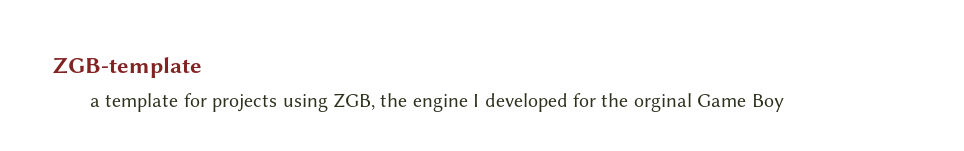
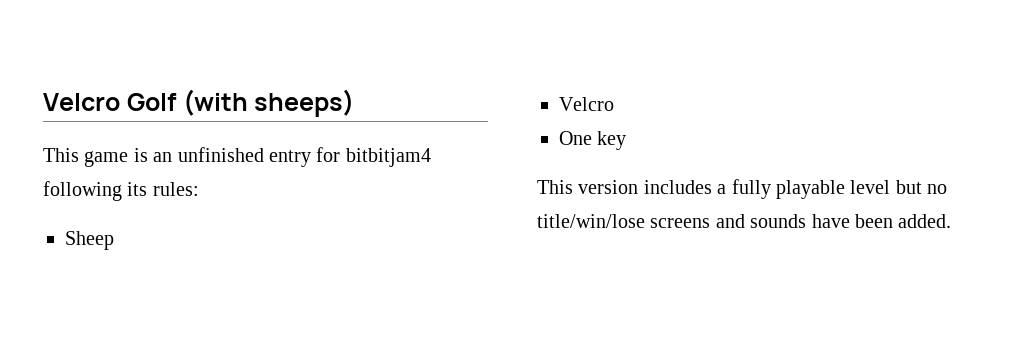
[53,57,202,78] [90,93,784,112] ZGB-template // a template for projects using ZGB, the engine I developed for the orginal Game Boy -> [43,89,355,117] [43,147,431,167] [43,181,199,201] [65,231,114,250] [559,97,614,111] [559,131,627,150] [537,179,948,199] [537,214,952,228] Velcro Golf (with sheeps) // This game is an unfinished entry for bitbitjam4 following its rules: // Sheep // Velcro // One key // This version includes a fully playable level but no title/win/lose screens and sounds have been added.

